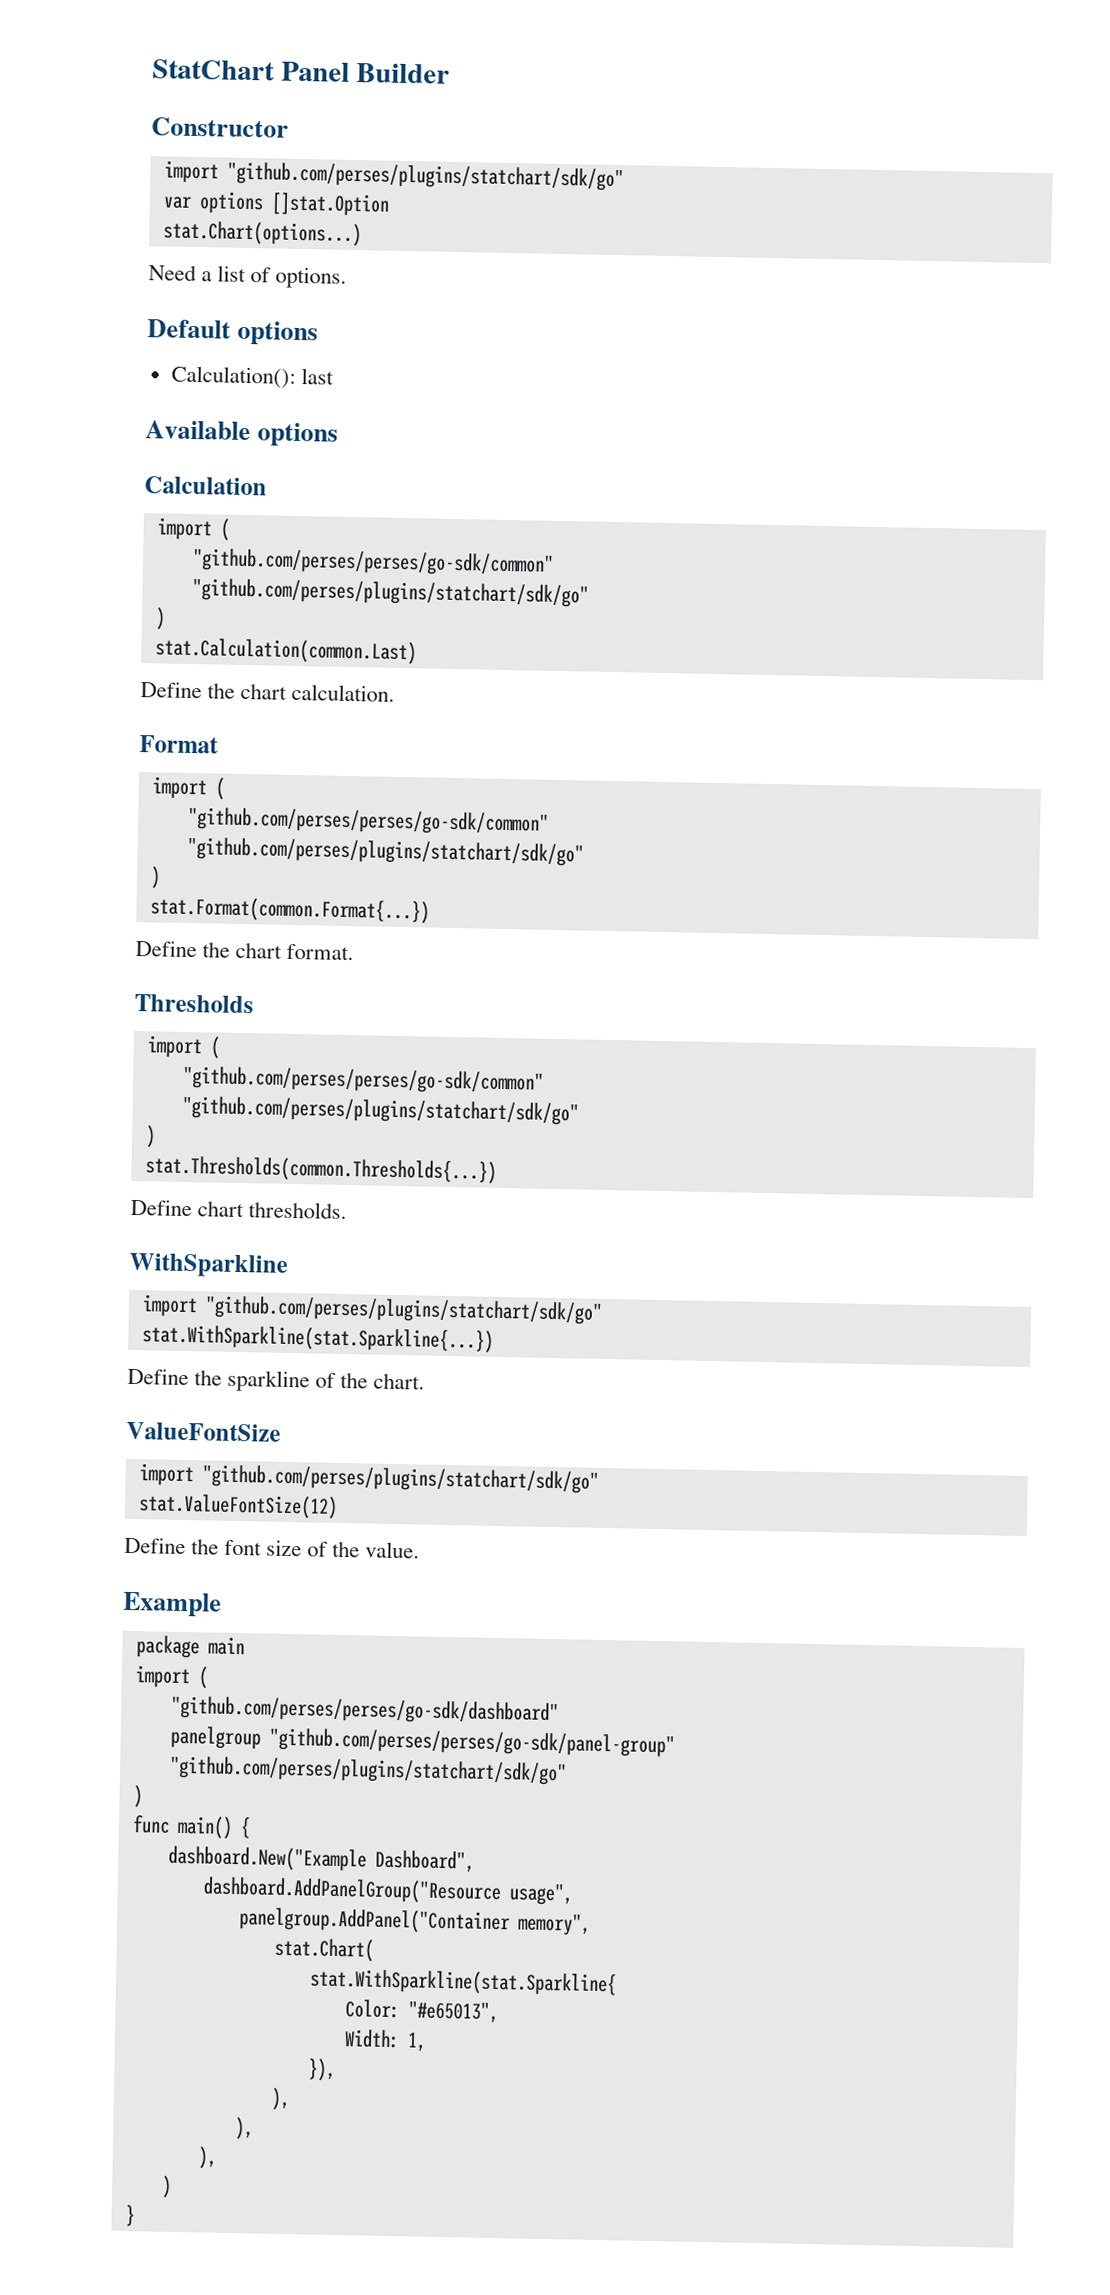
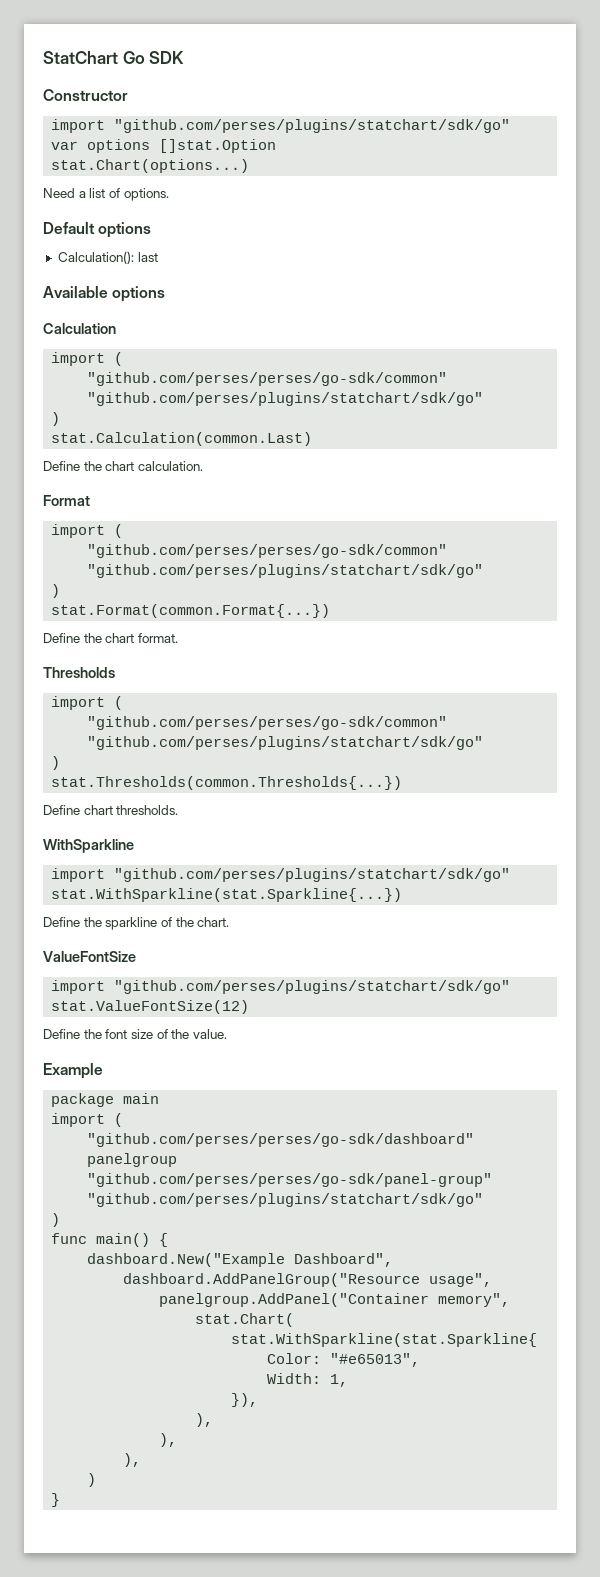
[280,61,451,84] Panel Builder -> [122,51,185,64] Go SDK

